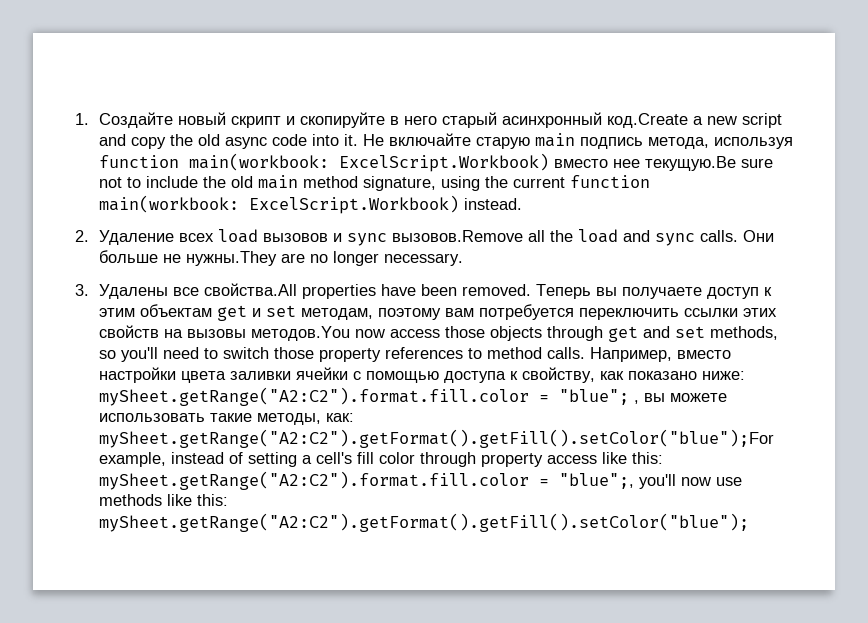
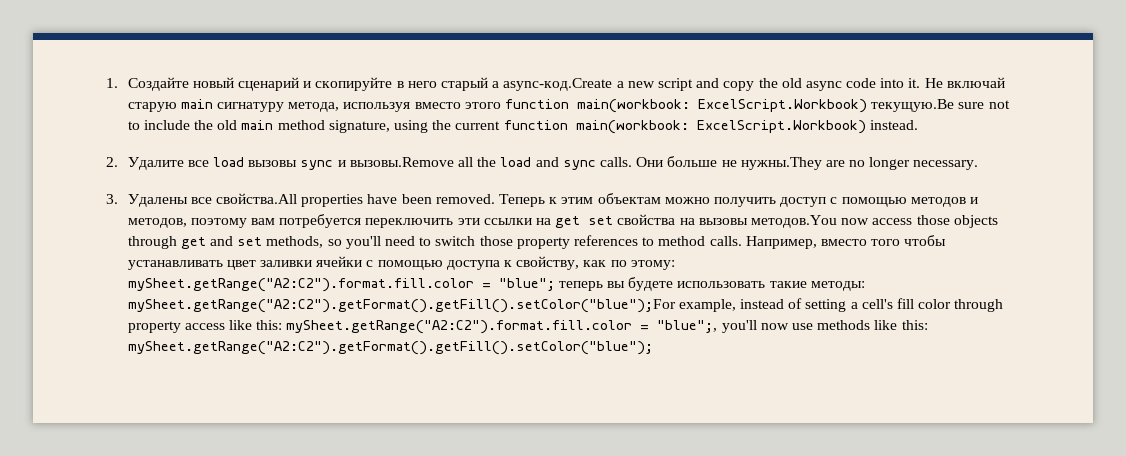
[230,116,281,128] скрипт -> [238,77,300,91] сценарий
[501,112,688,128] асинхронный код.Create -> [492,78,613,91] а async-код.Create
[388,133,471,146] включайте -> [946,77,1005,88] включай
[579,137,643,149] подпись -> [217,102,285,112] сигнатуру
[98,153,640,172] function main(workbook: ExcelScript.Workbook) вместо нее -> [414,99,868,113] вместо этого function main(workbook: ExcelScript.Workbook)
[98,229,523,246] Удаление всех load вызовов и sync вызовов.Remove -> [127,157,454,170] Удалите все load вызовы sync и вызовы.Remove
[595,287,772,299] [98,304,777,321] [98,325,159,338] вы получаете доступ к этим объектам get и set методам, поэтому вам потребуется переключить ссылки этих свойств -> [549,193,978,207] [127,214,676,228] к этим объектам можно получить доступ с помощью методов и методов, поэтому вам потребуется переключить эти ссылки на get set свойства
[98,367,226,383] настройки цвета -> [871,235,947,246] [127,260,256,270] того чтобы устанавливать цвет
[627,371,745,380] показано ниже: -> [610,260,675,270] по этому:
[633,393,727,404] [98,413,354,425] , вы можете использовать такие методы, как: -> [558,277,865,291] теперь вы будете использовать такие методы:

